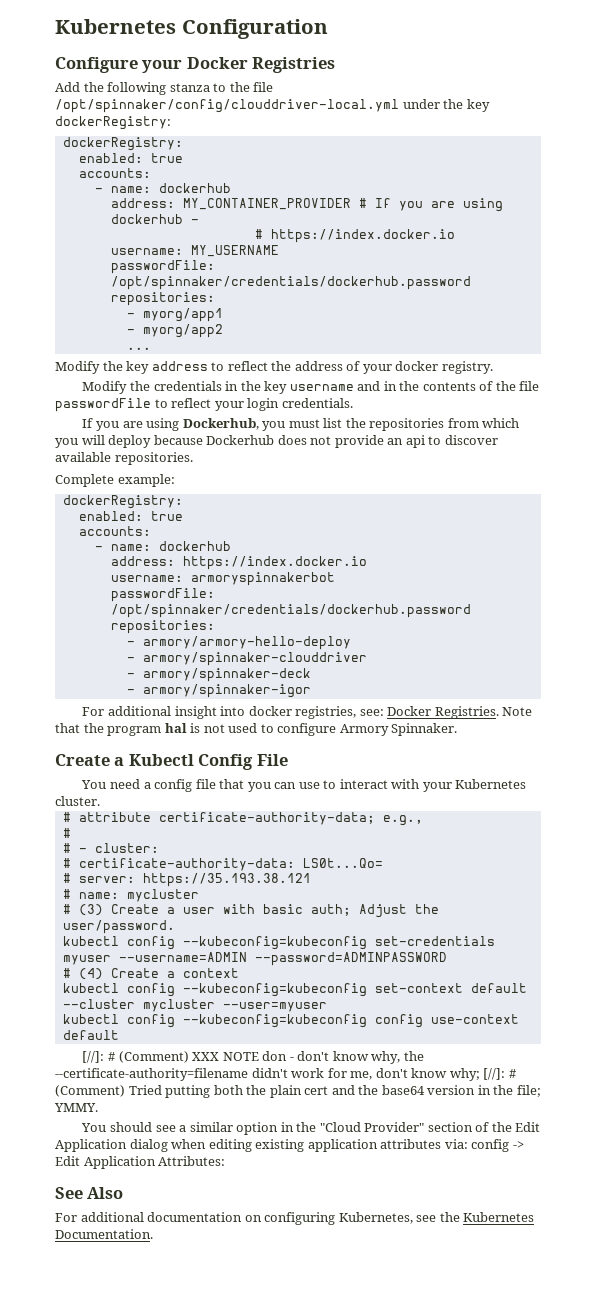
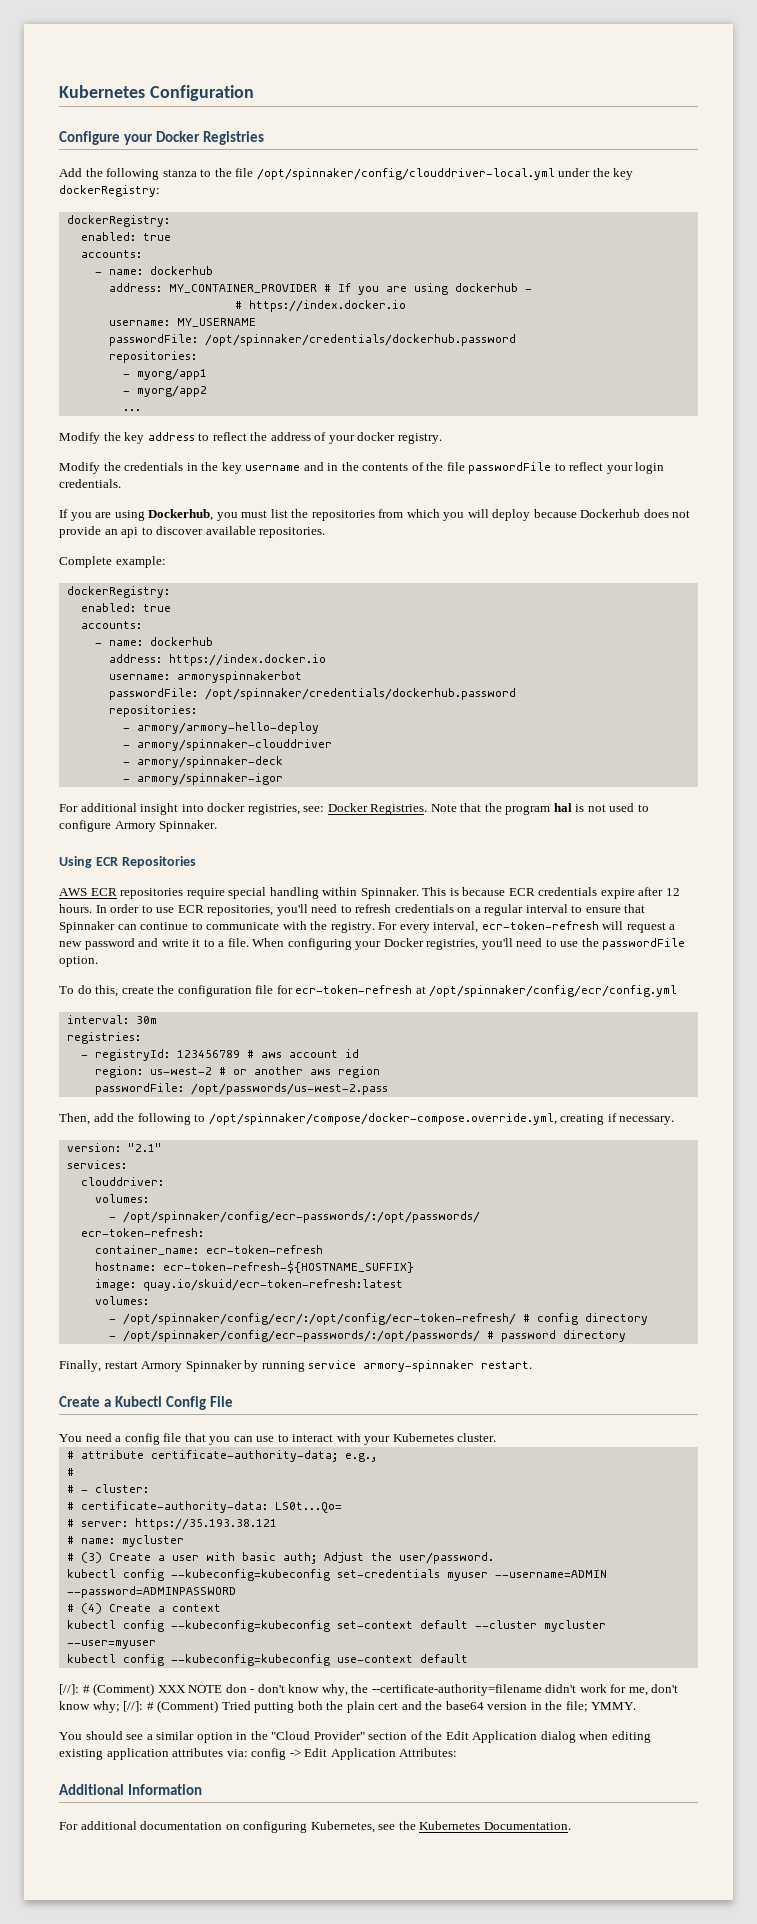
(458, 729) none -> [59,856,196,868] [59,887,680,899] [59,904,646,916] [59,921,676,933] [59,938,686,950] [59,956,98,967] [59,985,678,997] [66,1015,157,1024] [66,1032,141,1044] [80,1049,359,1061] [94,1066,380,1078] [94,1083,388,1095] [59,1113,675,1125] [66,1143,162,1152] [66,1160,127,1169] [80,1177,164,1186] [94,1194,149,1203] [108,1211,480,1223] [80,1228,204,1237] [94,1245,323,1255] [94,1261,414,1274] [94,1279,403,1291] [94,1296,149,1305] [108,1313,648,1325] [108,1330,626,1342] [59,1360,533,1372] // Using ECR Repositories // AWS ECR repositories require special handling within Spinnaker. This is because ECR credentials expire after 12 hours. In order to use ECR repositories, you'll need to refresh credentials on a regular interval to ensure that Spinnaker can continue to communicate with the registry. For every interval, ecr-token-refresh will request a new password and write it to a file. When configuring your Docker registries, you'll need to use the passwordFile option. // To do this, create the configuration file for ecr-token-refresh at /opt/spinnaker/config/ecr/config.yml // interval: 30m // registries: // - registryId: 123456789 # aws account id // region: us-west-2 # or another aws region // passwordFile: /opt/passwords/us-west-2.pass // Then, add the following to /opt/spinnaker/compose/docker-compose.override.yml, creating if necessary. // version: "2.1" // services: // clouddriver: // volumes: // - /opt/spinnaker/config/ecr-passwords/:/opt/passwords/ // ecr-token-refresh: // container_name: ecr-token-refresh // hostname: ecr-token-refresh-${HOSTNAME_SUFFIX} // image: quay.io/skuid/ecr-token-refresh:latest // volumes: // - /opt/spinnaker/config/ecr/:/opt/config/ecr-token-refresh/ # config directory // - /opt/spinnaker/config/ecr-passwords/:/opt/passwords/ # password directory // Finally, restart Armory Spinnaker by running service armory-spinnaker restart.
[374,1014,423,1028] config -> (330, 1660) none
[55,1187,124,1199] See Also -> [59,1784,203,1795] Additional Information

